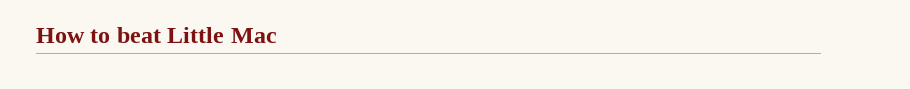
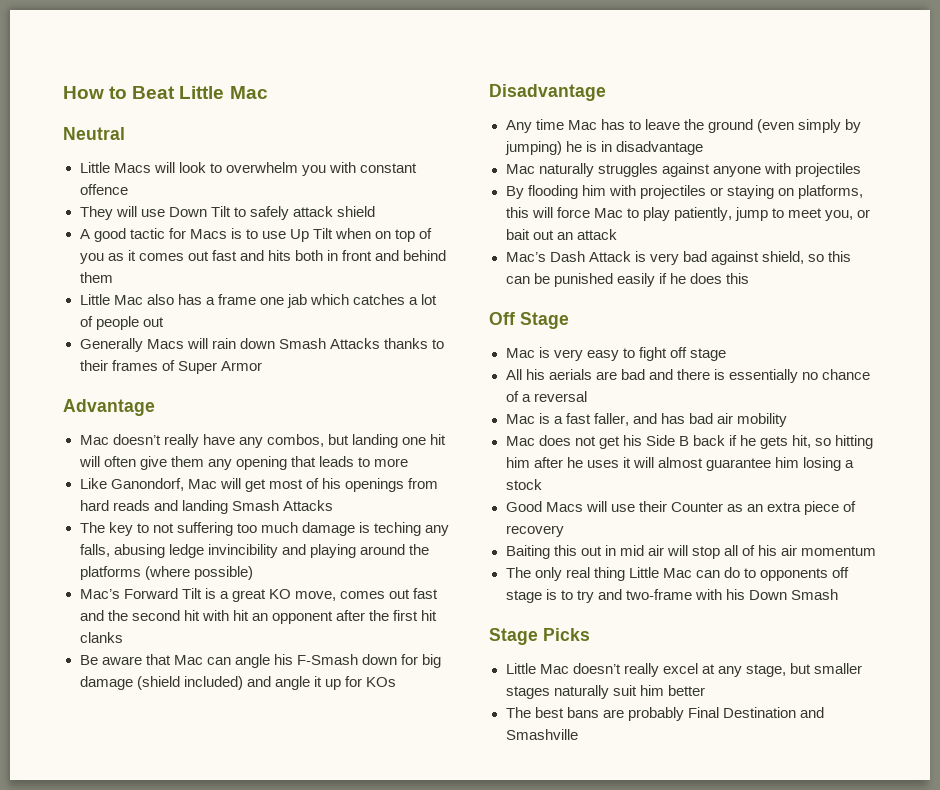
[116,27,277,43] beat Little Mac -> [132,86,268,99] [63,127,125,140] [79,162,417,176] [79,184,128,195] [79,206,375,220] [79,228,433,242] [79,250,447,264] [79,272,113,283] [79,294,438,308] [79,316,164,330] [79,338,444,352] [79,360,262,374] [63,399,155,416] [79,434,446,448] [78,456,408,470] [79,478,438,492] [79,500,333,514] [79,522,450,536] [79,544,429,558] [79,566,253,580] [79,588,439,602] [79,610,438,624] [79,632,123,643] [79,654,442,668] [79,676,396,690] [489,84,606,101] [505,119,861,133] [504,141,703,155] [505,163,861,177] [505,185,863,199] [505,207,871,221] [505,229,617,240] [505,251,851,265] [505,273,749,287] [489,312,569,329] [505,347,726,361] [505,369,870,383] [505,391,587,402] [505,413,787,427] [505,435,874,449] [505,457,854,471] [505,479,542,490] [505,501,856,515] [505,525,564,537] [505,545,877,559] [505,567,849,581] [505,589,838,603] [489,628,590,645] [505,663,862,677] [505,685,705,699] [505,707,824,721] [505,729,578,740] Beat Little Mac // Neutral // Little Macs will look to overwhelm you with constant offence // They will use Down Tilt to safely attack shield // A good tactic for Macs is to use Up Tilt when on top of you as it comes out fast and hits both in front and behind them // Little Mac also has a frame one jab which catches a lot of people out // Generally Macs will rain down Smash Attacks thanks to their frames of Super Armor // Advantage // Mac doesn’t really have any combos, but landing one hit will often give them any opening that leads to more // Like Ganondorf, Mac will get most of his openings from hard reads and landing Smash Attacks // The key to not suffering too much damage is teching any falls, abusing ledge invincibility and playing around the platforms (where possible) // Mac’s Forward Tilt is a great KO move, comes out fast and the second hit with hit an opponent after the first hit clanks // Be aware that Mac can angle his F-Smash down for big damage (shield included) and angle it up for KOs // Disadvantage // Any time Mac has to leave the ground (even simply by jumping) he is in disadvantage // Mac naturally struggles against anyone with projectiles // By flooding him with projectiles or staying on platforms, this will force Mac to play patiently, jump to meet you, or bait out an attack // Mac’s Dash Attack is very bad against shield, so this can be punished easily if he does this // Off Stage // Mac is very easy to fight off stage // All his aerials are bad and there is essentially no chance of a reversal // Mac is a fast faller, and has bad air mobility // Mac does not get his Side B back if he gets hit, so hitting him after he uses it will almost guarantee him losing a stock // Good Macs will use their Counter as an extra piece of recovery // Baiting this out in mid air will stop all of his air momentum // The only real thing Little Mac can do to opponents off stage is to try and two-frame with his Down Smash // Stage Picks // Little Mac doesn’t really excel at any stage, but smaller stages naturally suit him better // The best bans are probably Final Destination and Smashville

